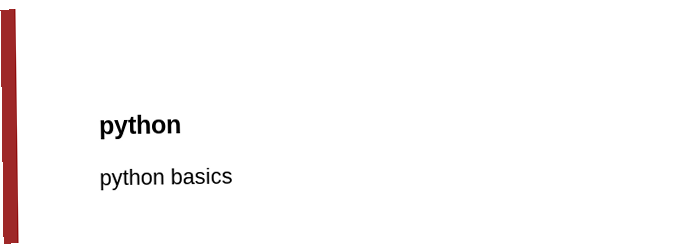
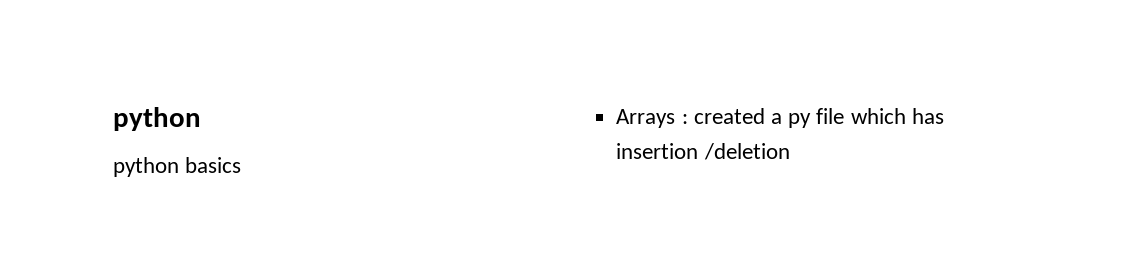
(233, 176) none -> [616,108,944,128] [616,143,790,160] // Arrays : created a py file which has insertion /deletion

